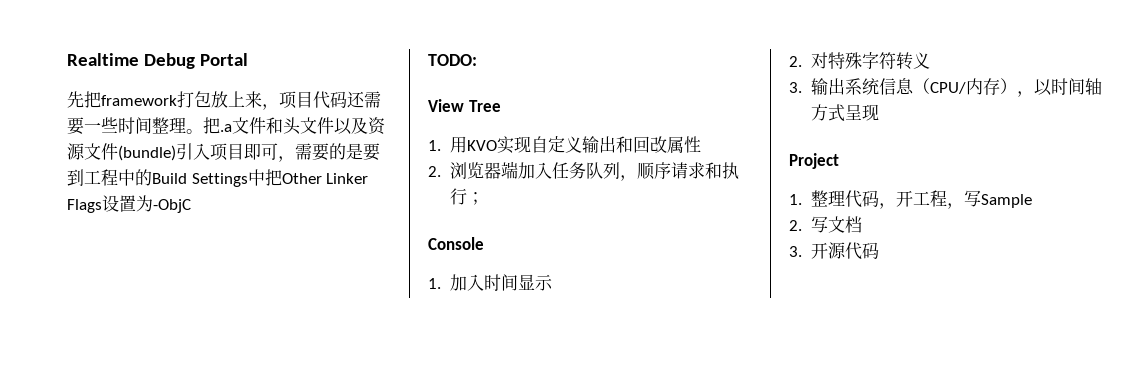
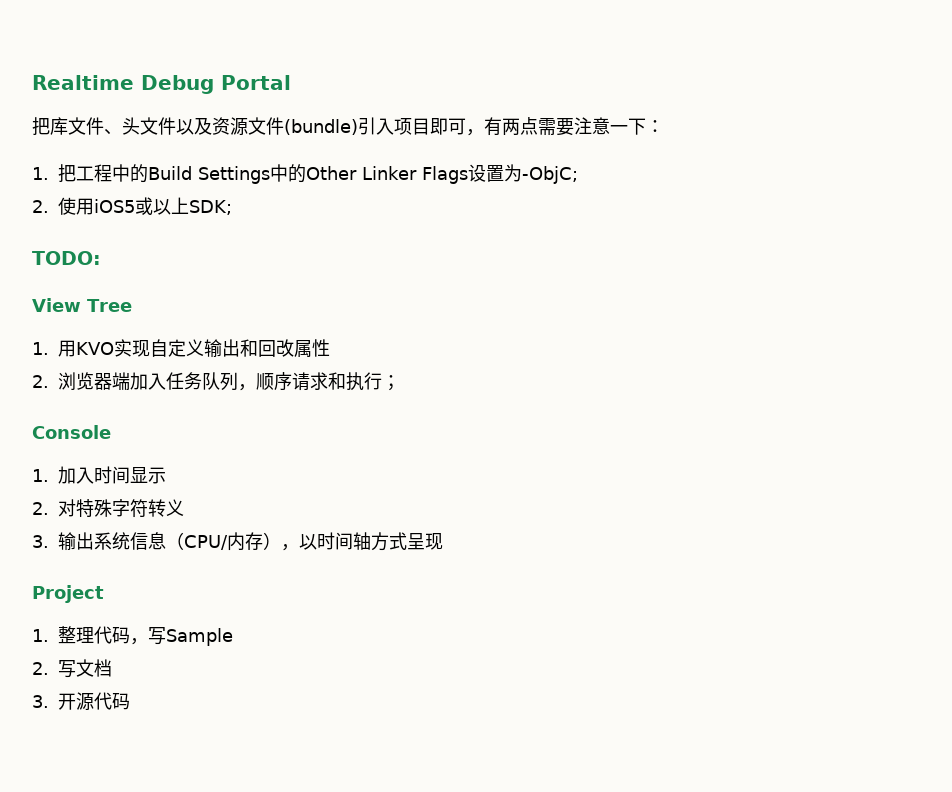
[67,91,381,110] [67,117,283,135] 先把framework打包放上来，项目代码还需要一些时间整理。把.a文件和 -> [32,117,122,136] 把库文件、
[295,143,380,161] [67,169,84,186] 需要的是要到 -> [484,117,664,136] [32,164,76,183] 有两点需要注意一下： // 1.把
[264,169,282,186] 把 -> [288,164,306,183] 的
[153,199,191,213] -ObjC -> [522,166,578,184] [32,197,232,215] -ObjC; // 2.使用iOS5或以上SDK;
[895,190,964,209] 开工程， -> (148, 641) none

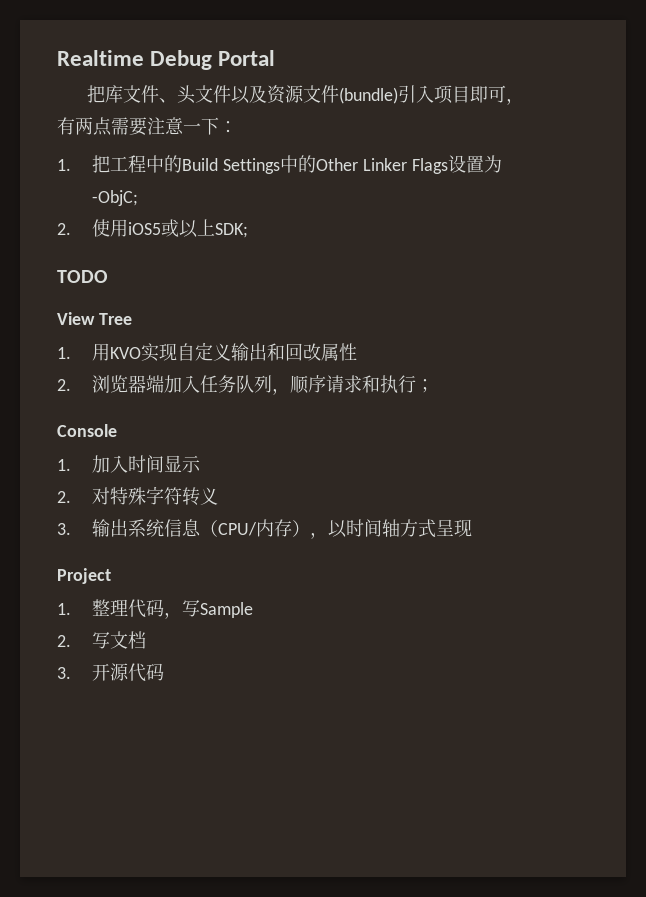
[32,251,101,265] TODO: -> [57,270,108,283] TODO

